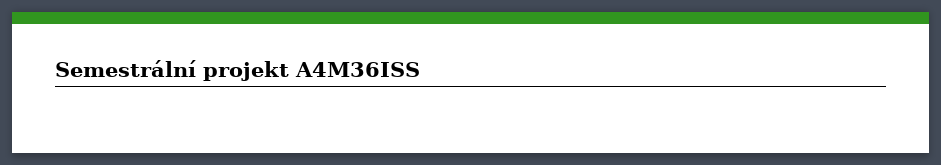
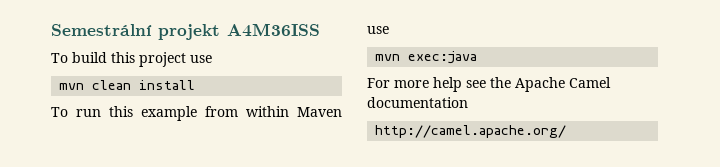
(420, 69) none -> [51,52,212,67] [59,80,196,90] [51,106,342,121] [367,26,389,34] [375,51,478,64] [367,77,611,92] [367,97,468,108] [375,125,567,138] // To build this project use // mvn clean install // To run this example from within Maven use // mvn exec:java // For more help see the Apache Camel documentation // http://camel.apache.org/

